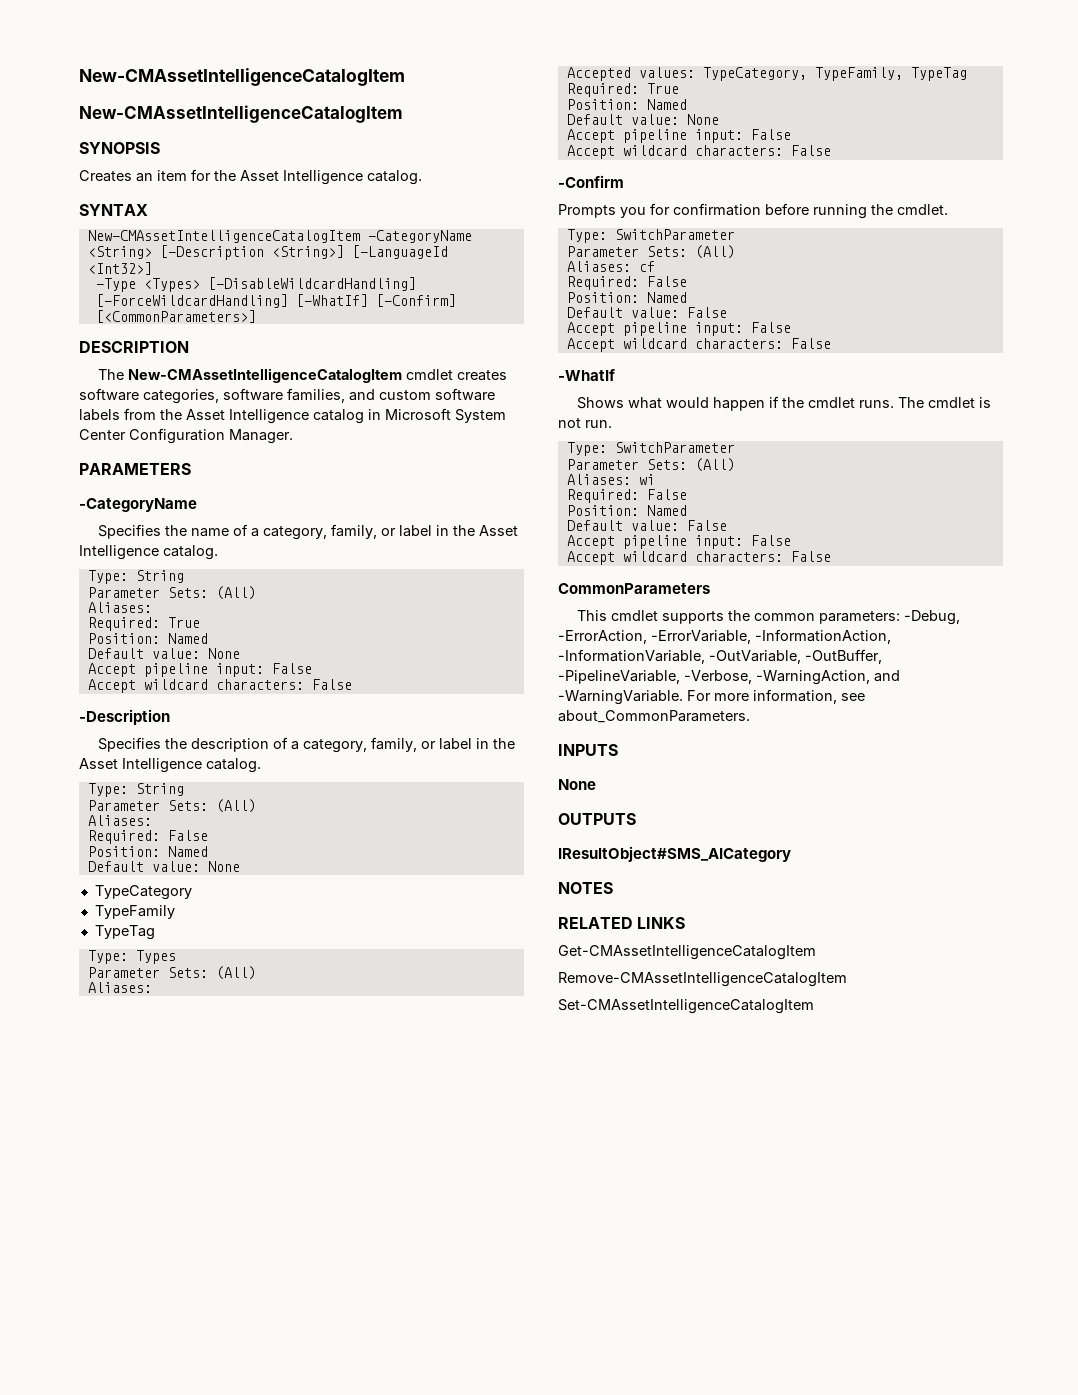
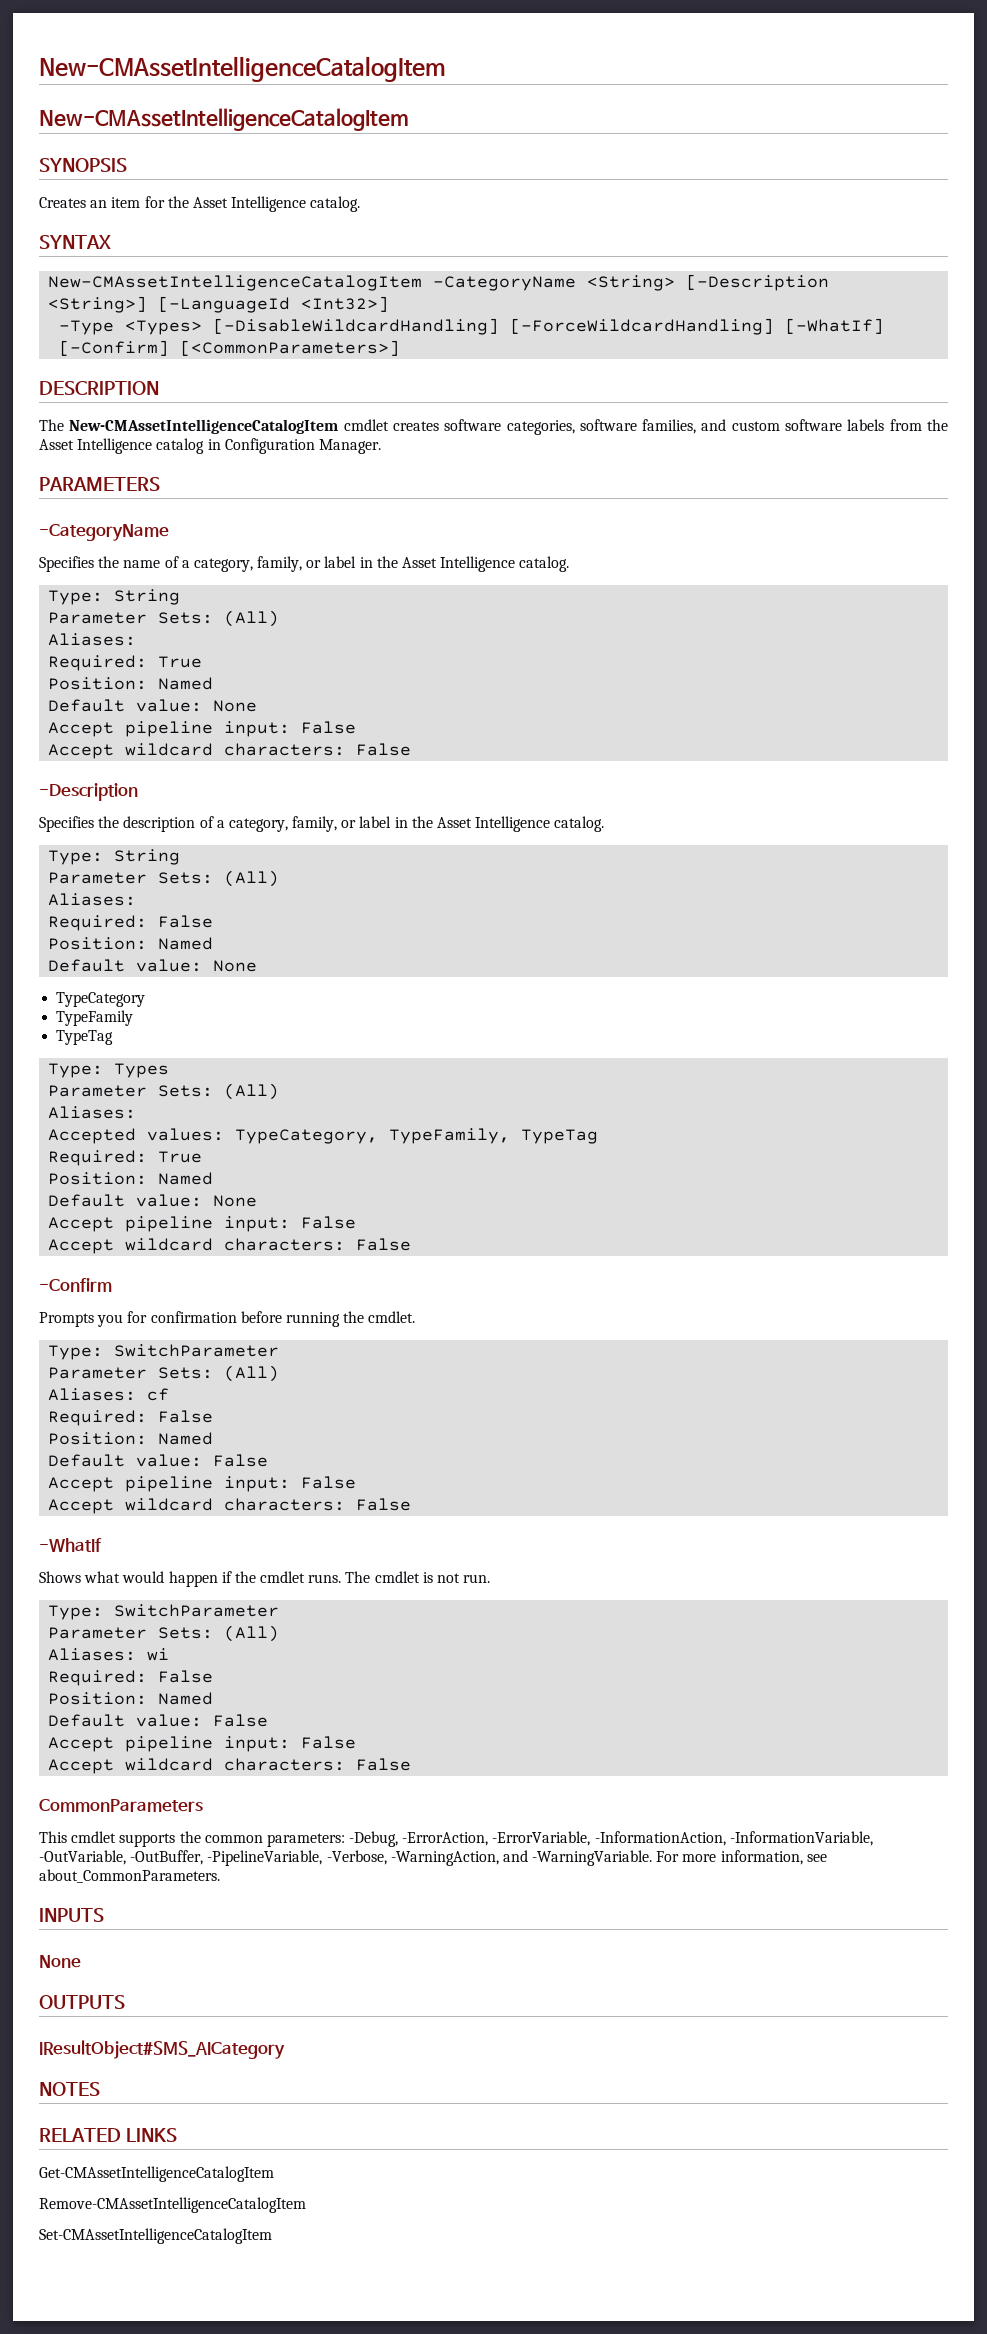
[385,408,506,423] [79,429,126,440] Microsoft System Center -> (221, 444) none

